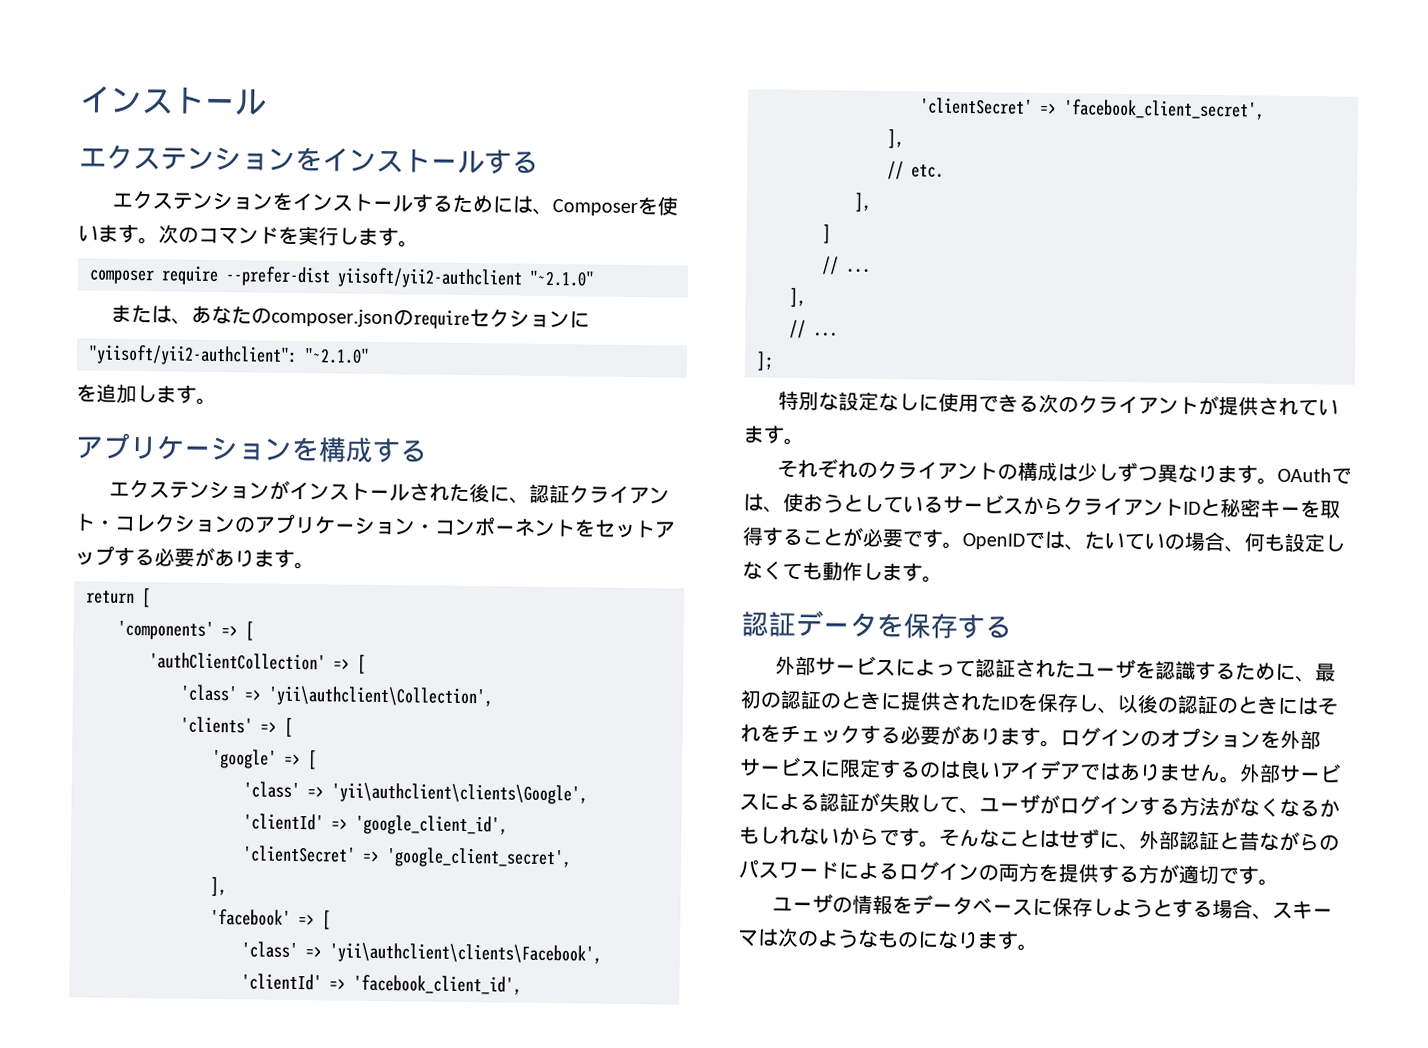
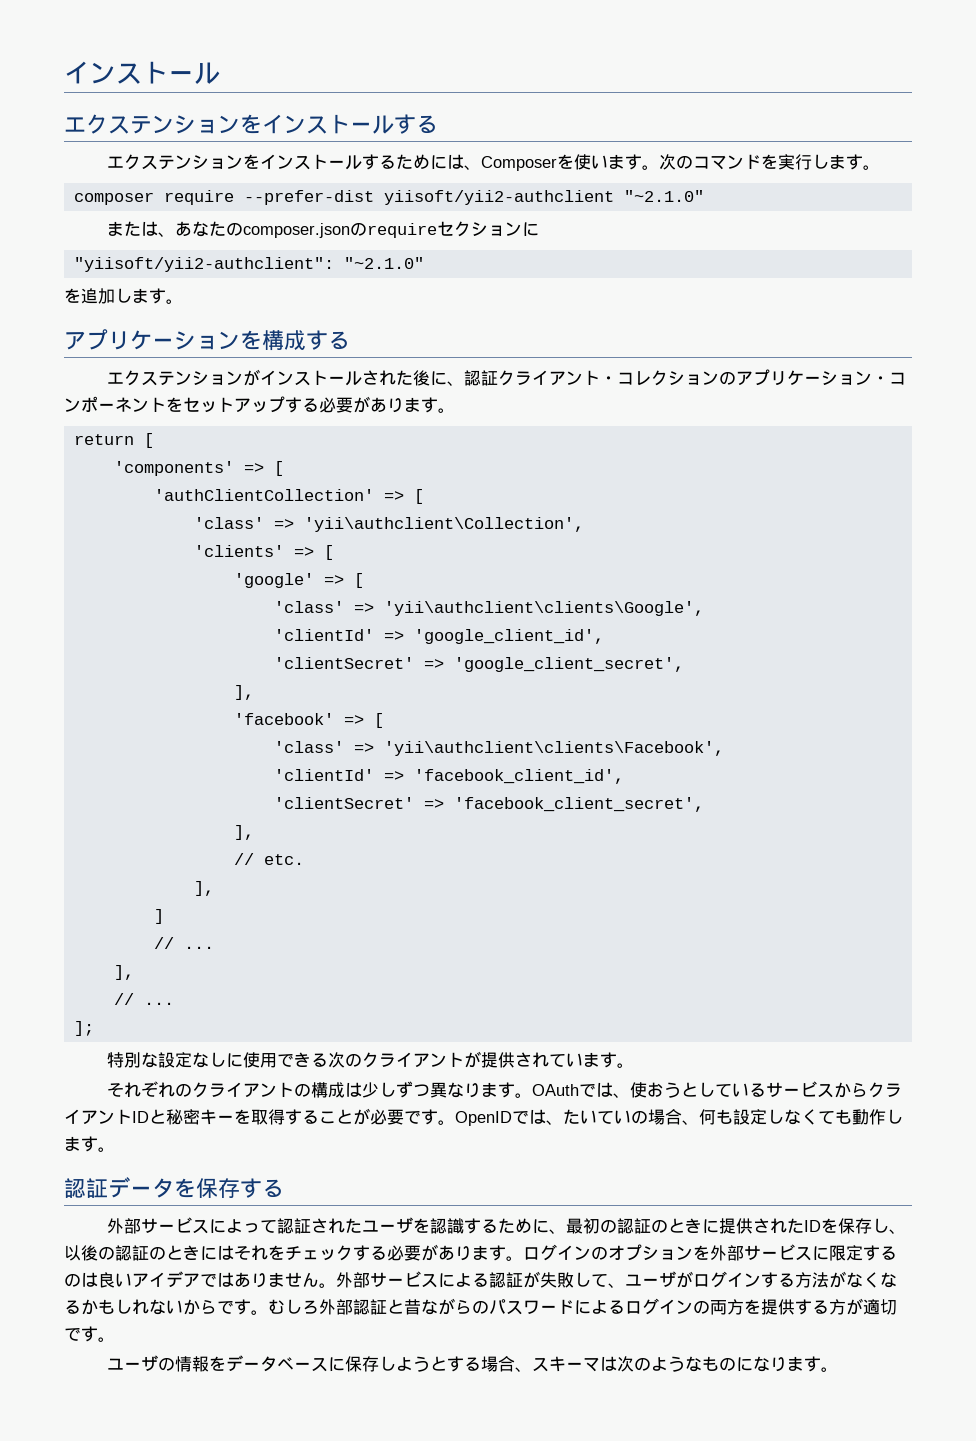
[939,828,1140,851] そんなことはせずに、 -> [268,1299,319,1314] むしろ

